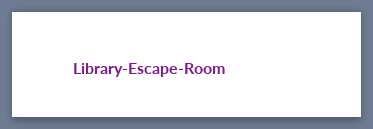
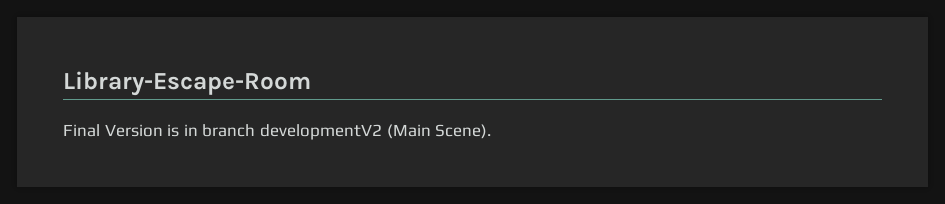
(225, 70) none -> [63,124,492,140] // Final Version is in branch developmentV2 (Main Scene).

